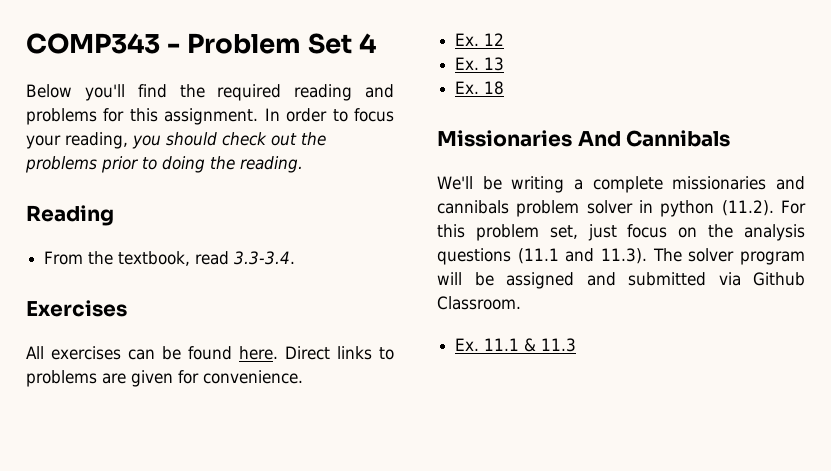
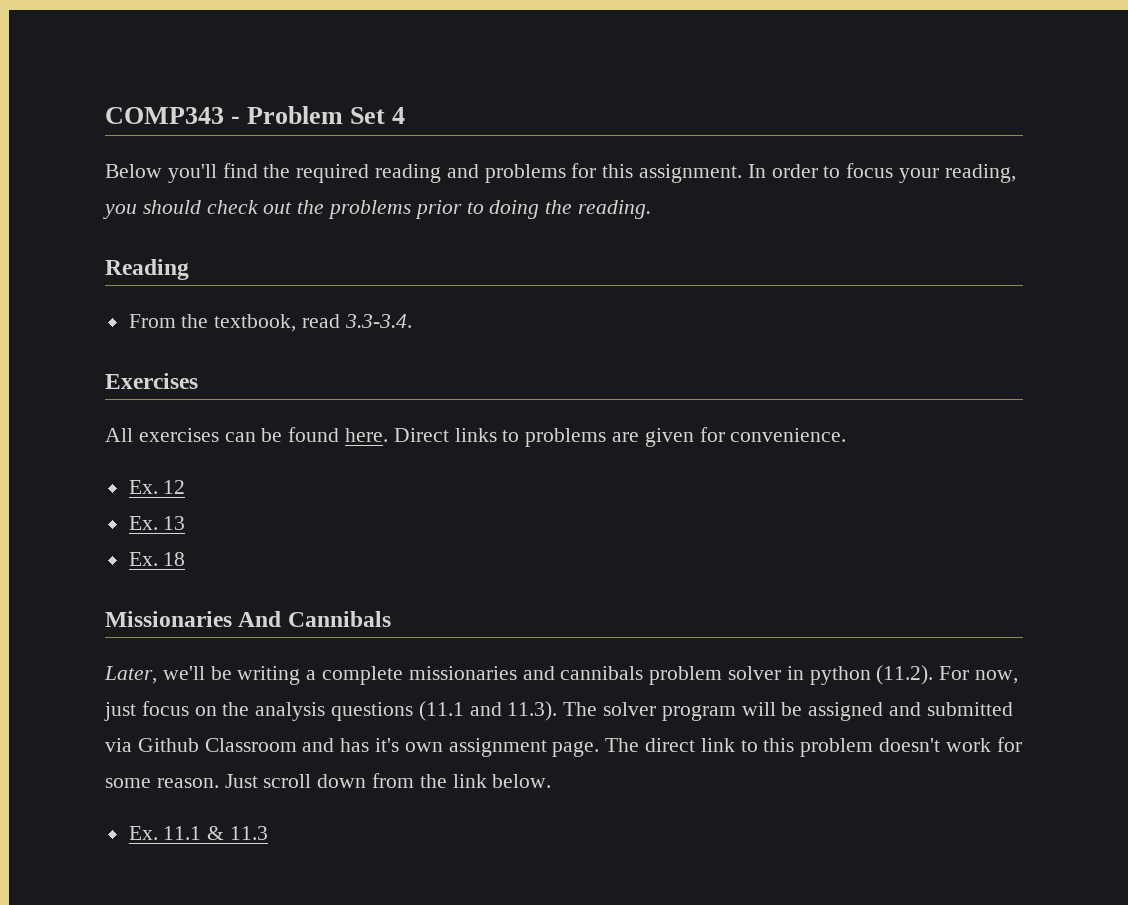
[437,176,473,190] We'll -> [104,666,205,684] Later, we'll
[437,224,578,241] this problem set, -> [975,670,1019,684] now,
[437,296,521,310] Classroom. -> [204,737,1022,757] [105,773,552,788] Classroom and has it's own assignment page. The direct link to this problem doesn't work for some reason. Just scroll down from the link below.

